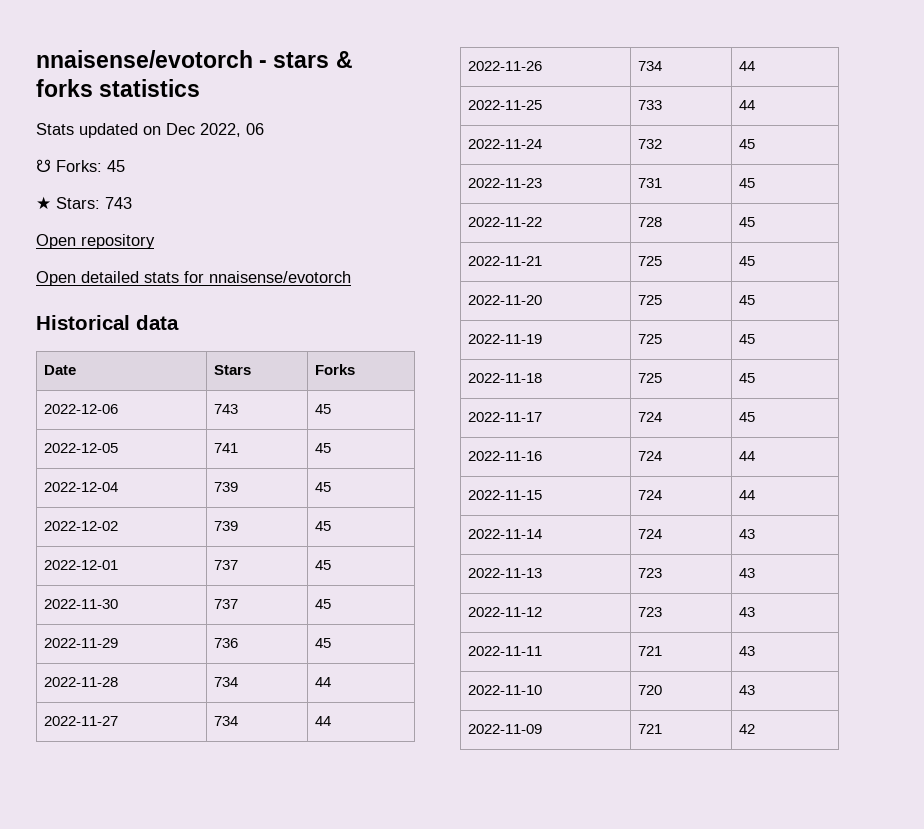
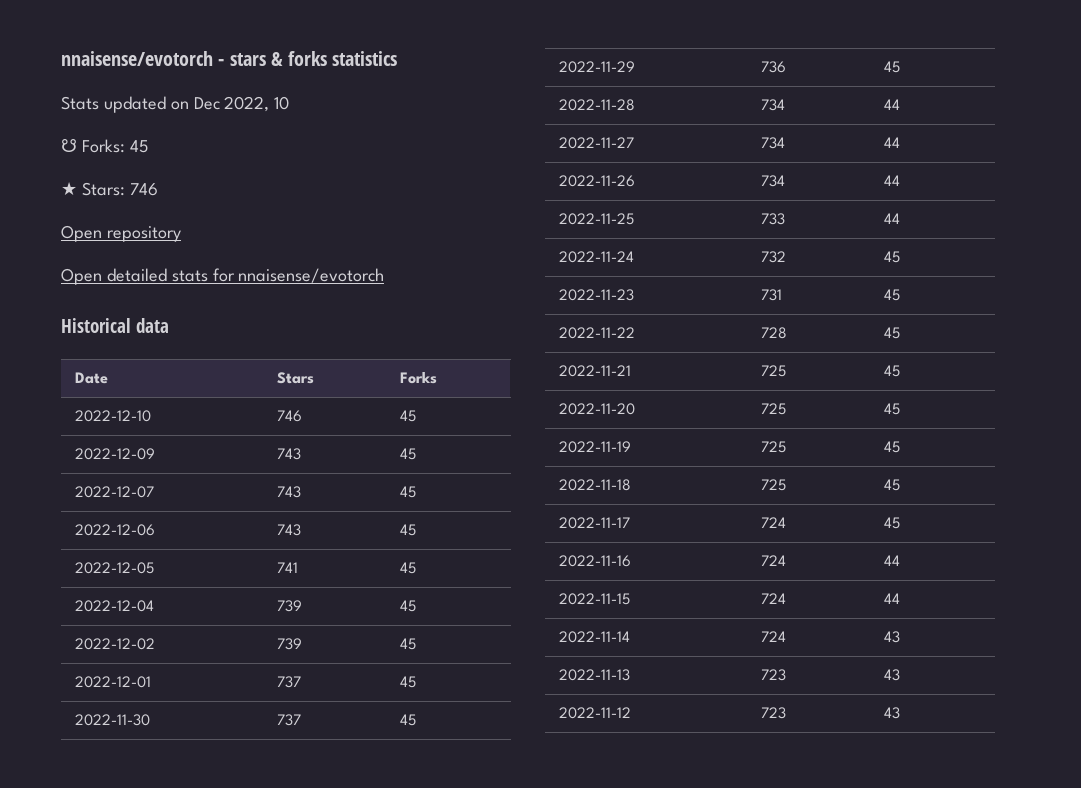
[246,123,264,135] 06 -> [274,96,290,110] 10
[105,197,132,209] 743 -> [129,183,158,196] 746
(355, 369) none -> [75,410,152,422] [277,410,303,422] [400,410,417,422] [75,448,156,460] [277,448,302,460] [400,448,417,460] [75,486,155,498] [277,486,302,498] [400,486,417,498] // 2022-12-10 | 746 | 45 // 2022-12-09 | 743 | 45 // 2022-12-07 | 743 | 45
[467,646,542,656] [637,646,662,656] [738,646,755,656] [467,685,542,695] [637,685,662,695] [738,685,755,695] [467,724,542,734] [637,724,662,734] [738,724,755,734] // 2022-11-11 | 721 | 43 // 2022-11-10 | 720 | 43 // 2022-11-09 | 721 | 42 -> (901, 713) none

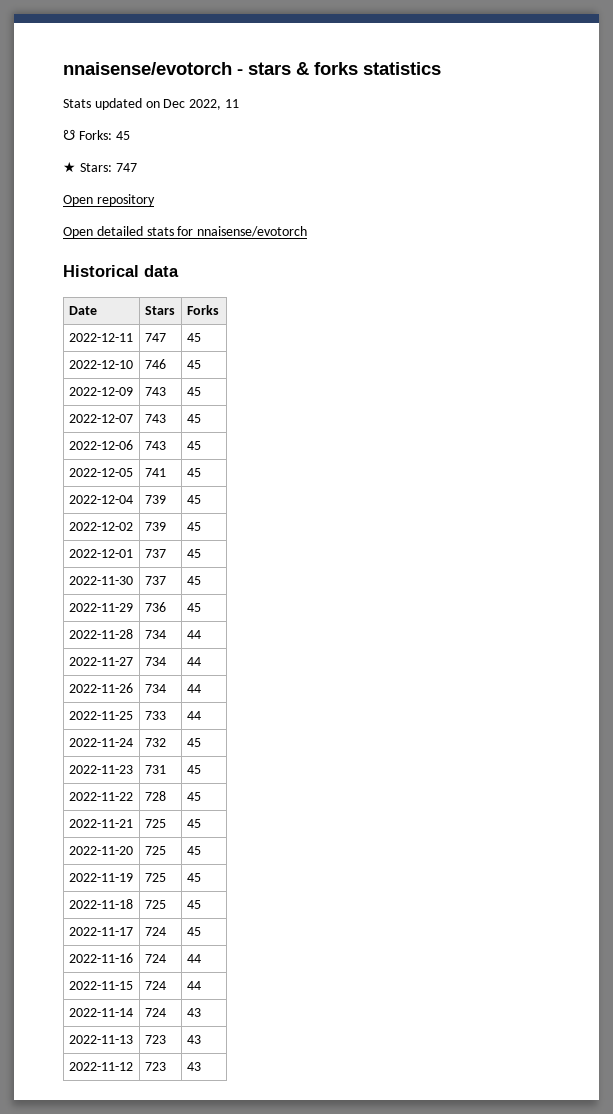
[274,96,290,110] 10 -> [224,99,239,108] 11
[129,183,158,196] 746 -> [115,163,137,172] 747
(438, 378) none -> [68,333,133,342] [144,333,166,342] [186,333,201,342] // 2022-12-11 | 747 | 45

